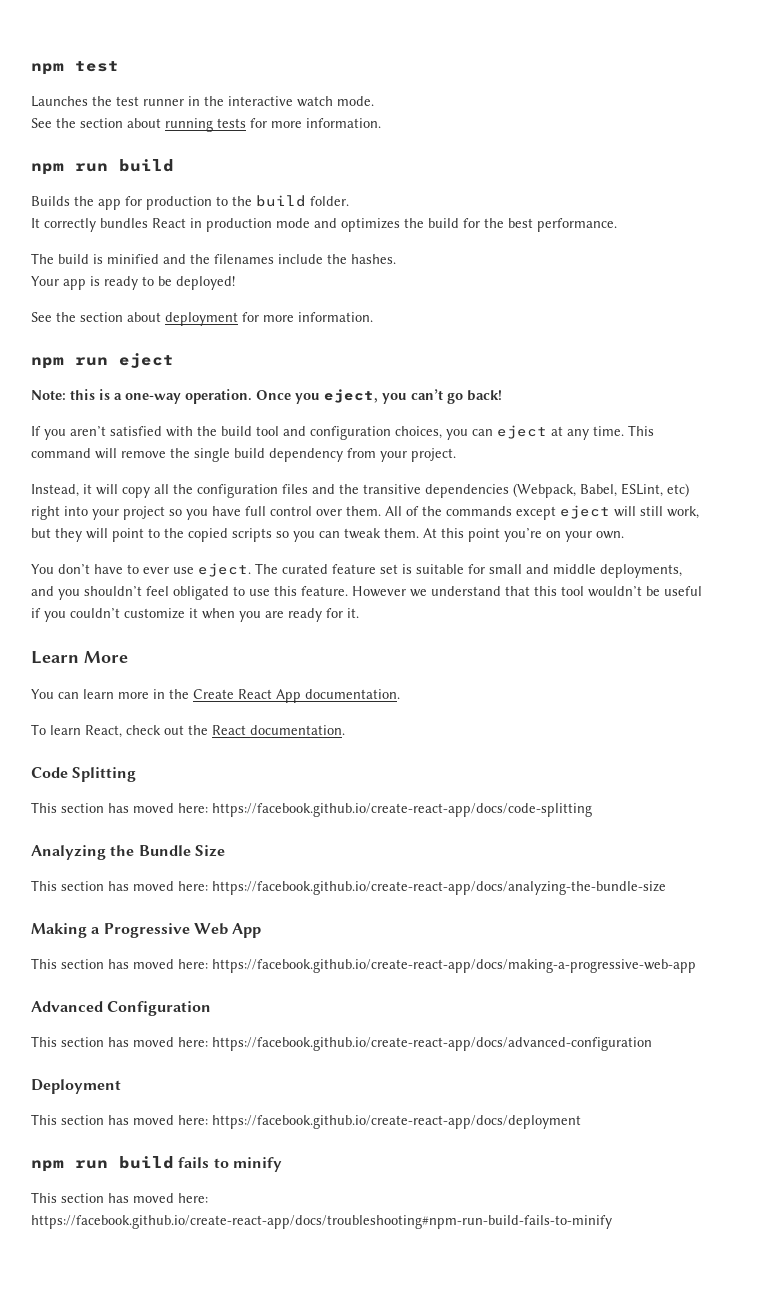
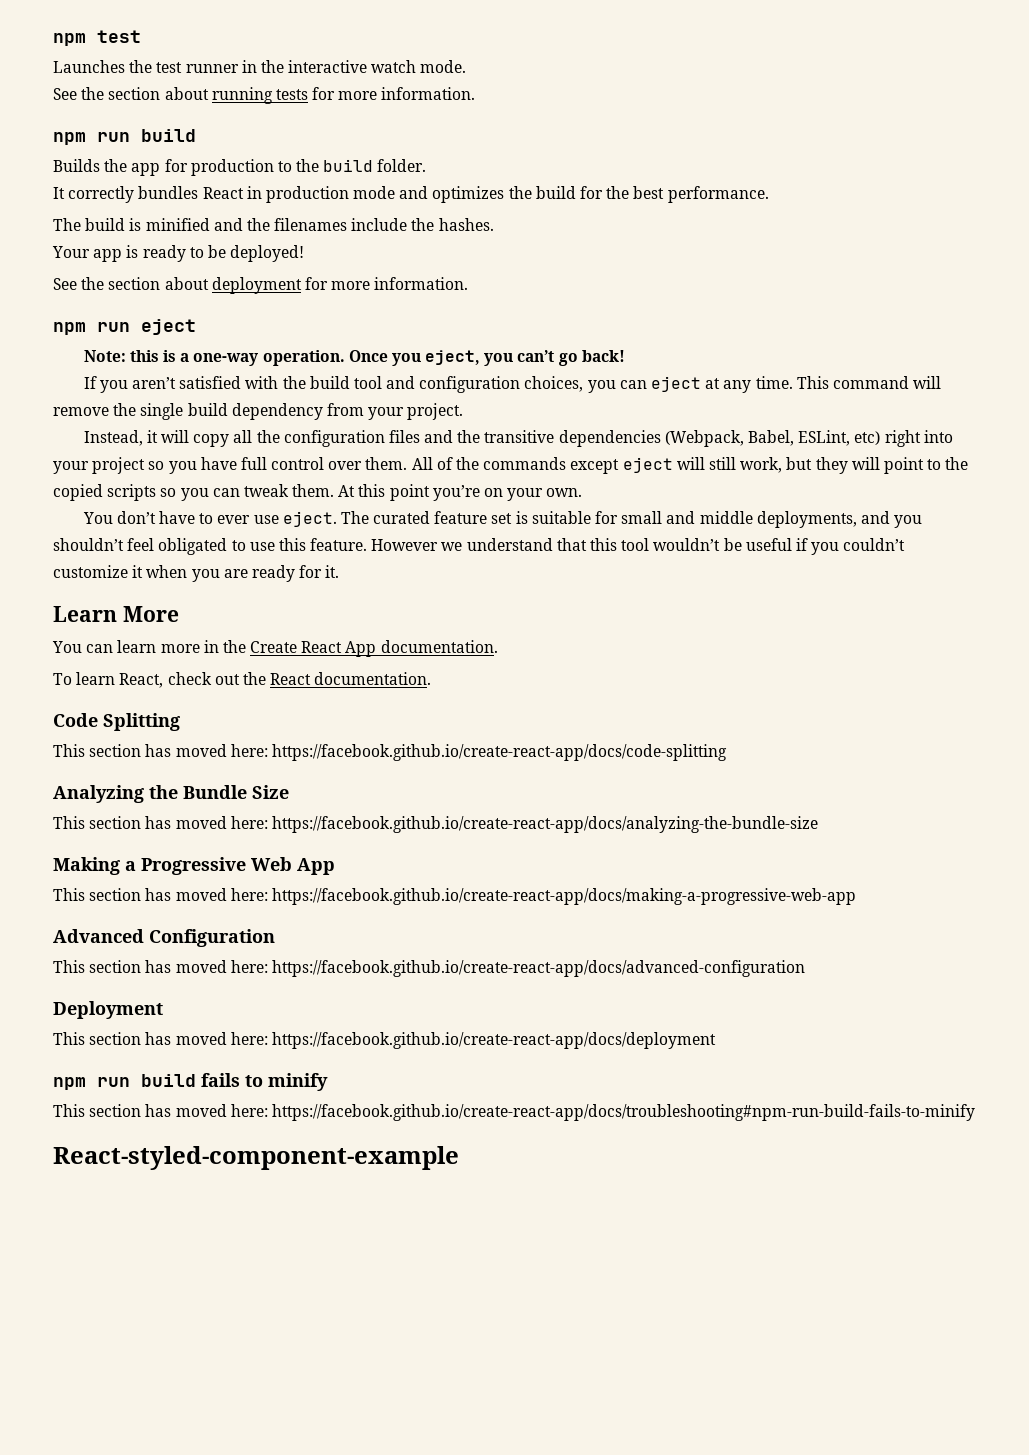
(612, 1222) none -> [53,1146,459,1170] // React-styled-component-example

